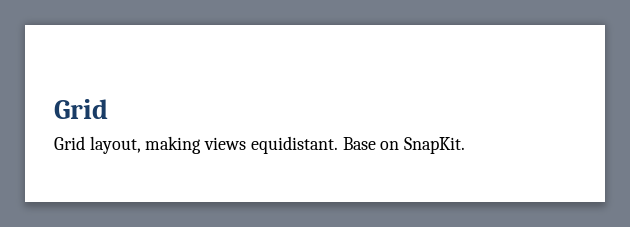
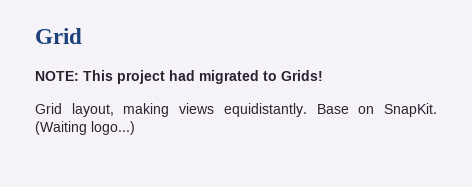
[54,99,108,119] Grid -> [35,28,82,44] [35,70,323,84] Grid // NOTE: This project had migrated to Grids!
[250,136,338,154] equidistant. -> [223,103,307,117] equidistantly.
(466, 145) none -> [35,121,135,135] (Waiting logo...)

